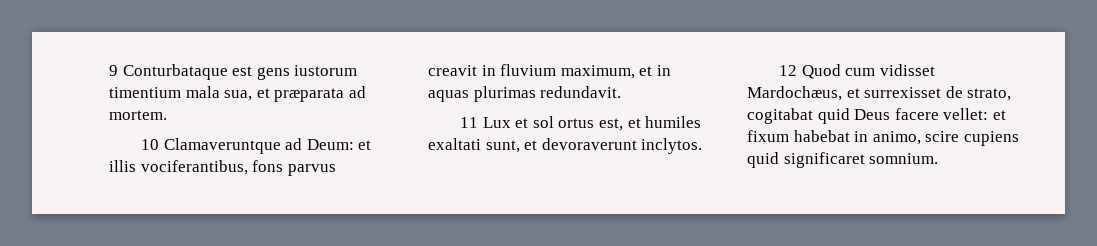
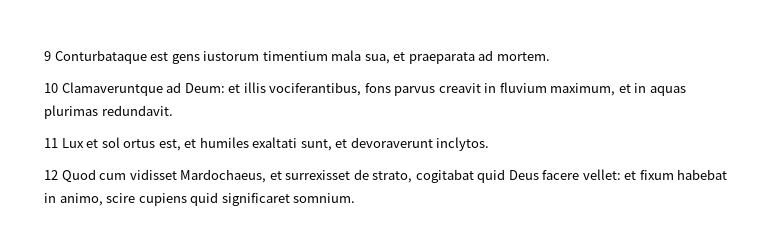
[274,88,345,102] præparata -> [408,52,475,64] praeparata
[747,86,842,101] Mardochæus, -> [180,169,267,183] Mardochaeus,

